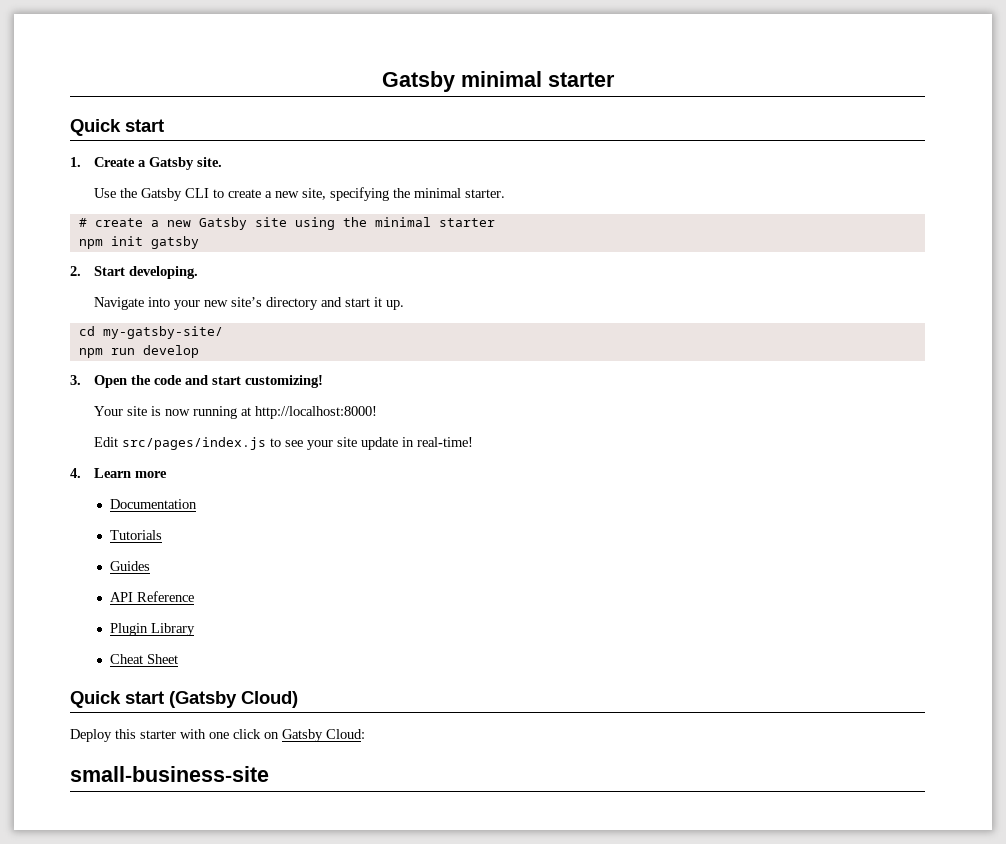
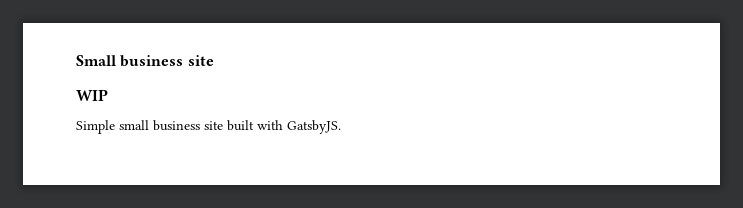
[381,71,615,92] [70,119,164,136] [70,157,223,170] [94,187,506,201] [78,217,495,230] [78,236,199,249] [70,266,199,279] [94,297,405,310] [78,326,223,339] [78,345,199,358] [70,375,324,388] [94,406,378,419] [94,437,474,450] [70,468,168,478] [110,499,198,509] [110,530,163,540] [110,561,151,571] [110,591,195,602] [110,623,196,636] [110,654,179,664] [70,691,298,708] [70,729,365,742] [70,766,269,782] Gatsby minimal starter // Quick start // 1. Create a Gatsby site. // Use the Gatsby CLI to create a new site, specifying the minimal starter. // # create a new Gatsby site using the minimal starter // npm init gatsby // 2. Start developing. // Navigate into your new site’s directory and start it up. // cd my-gatsby-site/ // npm run develop // 3. Open the code and start customizing! // Your site is now running at http://localhost:8000! // Edit src/pages/index.js to see your site update in real-time! // 4. Learn more // Documentation // Tutorials // Guides // API Reference // Plugin Library // Cheat Sheet // Quick start (Gatsby Cloud) // Deploy this starter with one click on Gatsby Cloud: // small-business-site -> [76,55,214,67] [76,89,108,101] [76,120,341,134] Small business site // WIP // Simple small business site built with GatsbyJS.

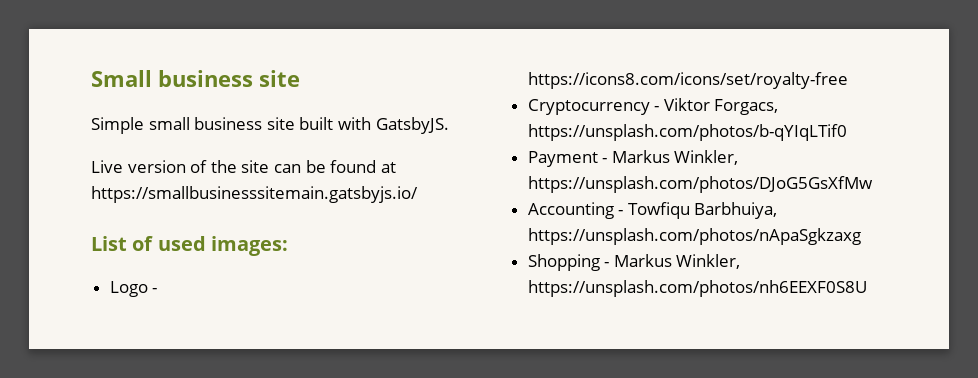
[76,89,108,101] // WIP -> (300, 78) none
(341, 127) none -> [91,160,396,173] [91,186,418,203] [91,236,289,256] [109,281,158,297] [527,72,848,89] [527,98,779,115] [527,124,847,141] [527,150,739,167] [527,176,873,193] [527,202,778,219] [527,228,861,245] [527,254,741,271] [527,280,867,297] // Live version of the site can be found at https://smallbusinesssitemain.gatsbyjs.io/ // List of used images: // Logo - https://icons8.com/icons/set/royalty-free // Cryptocurrency - Viktor Forgacs, https://unsplash.com/photos/b-qYIqLTif0 // Payment - Markus Winkler, https://unsplash.com/photos/DJoG5GsXfMw // Accounting - Towfiqu Barbhuiya, https://unsplash.com/photos/nApaSgkzaxg // Shopping - Markus Winkler, https://unsplash.com/photos/nh6EEXF0S8U

